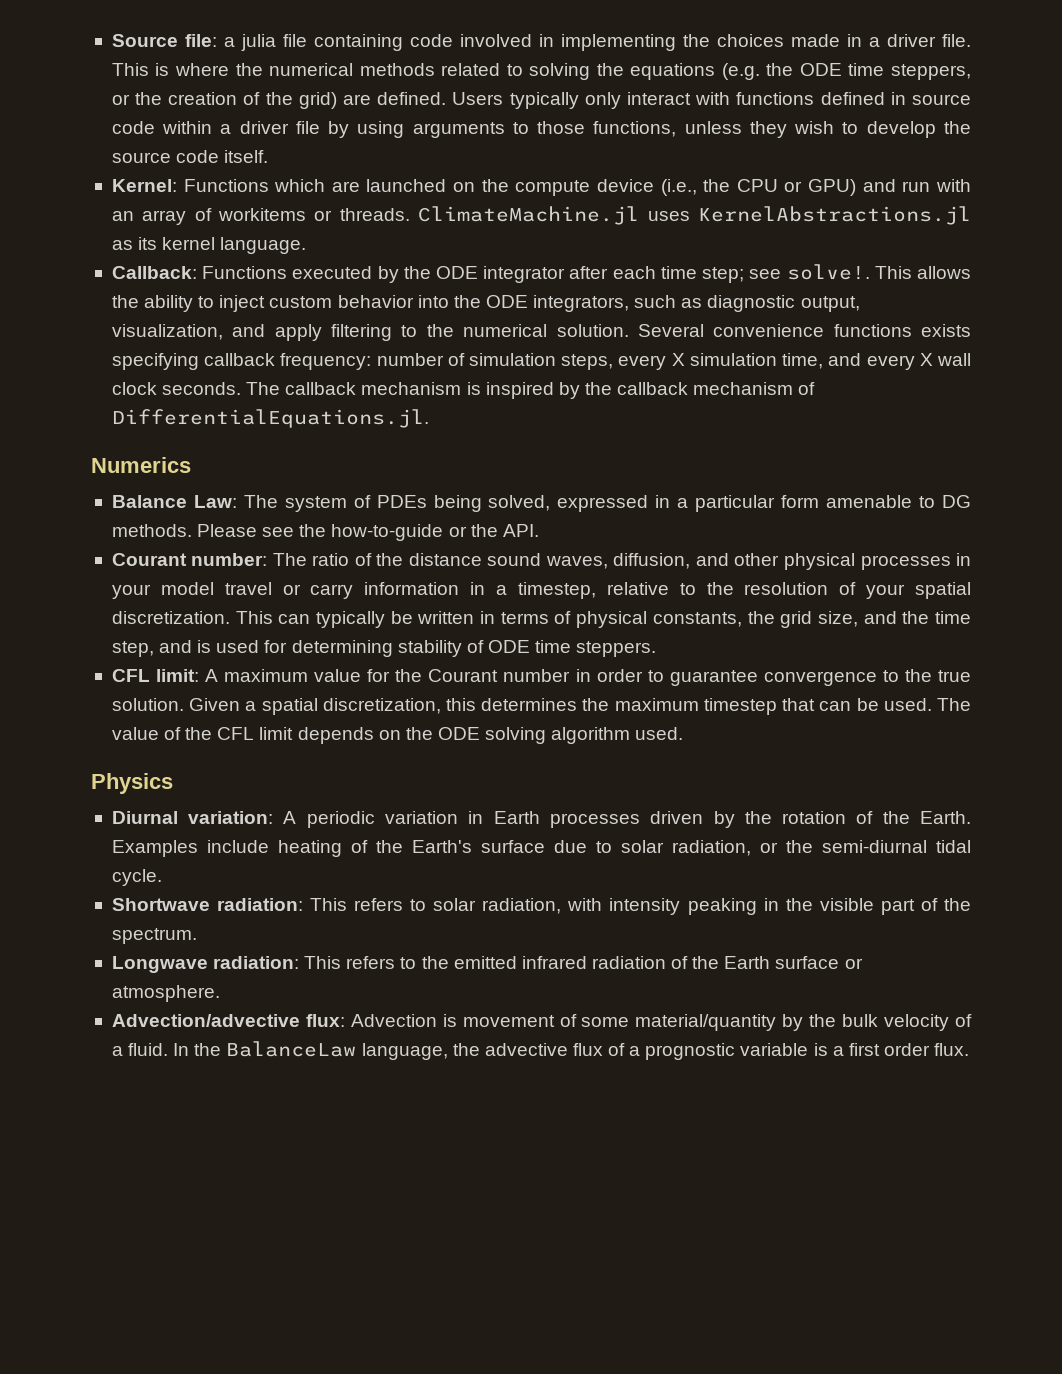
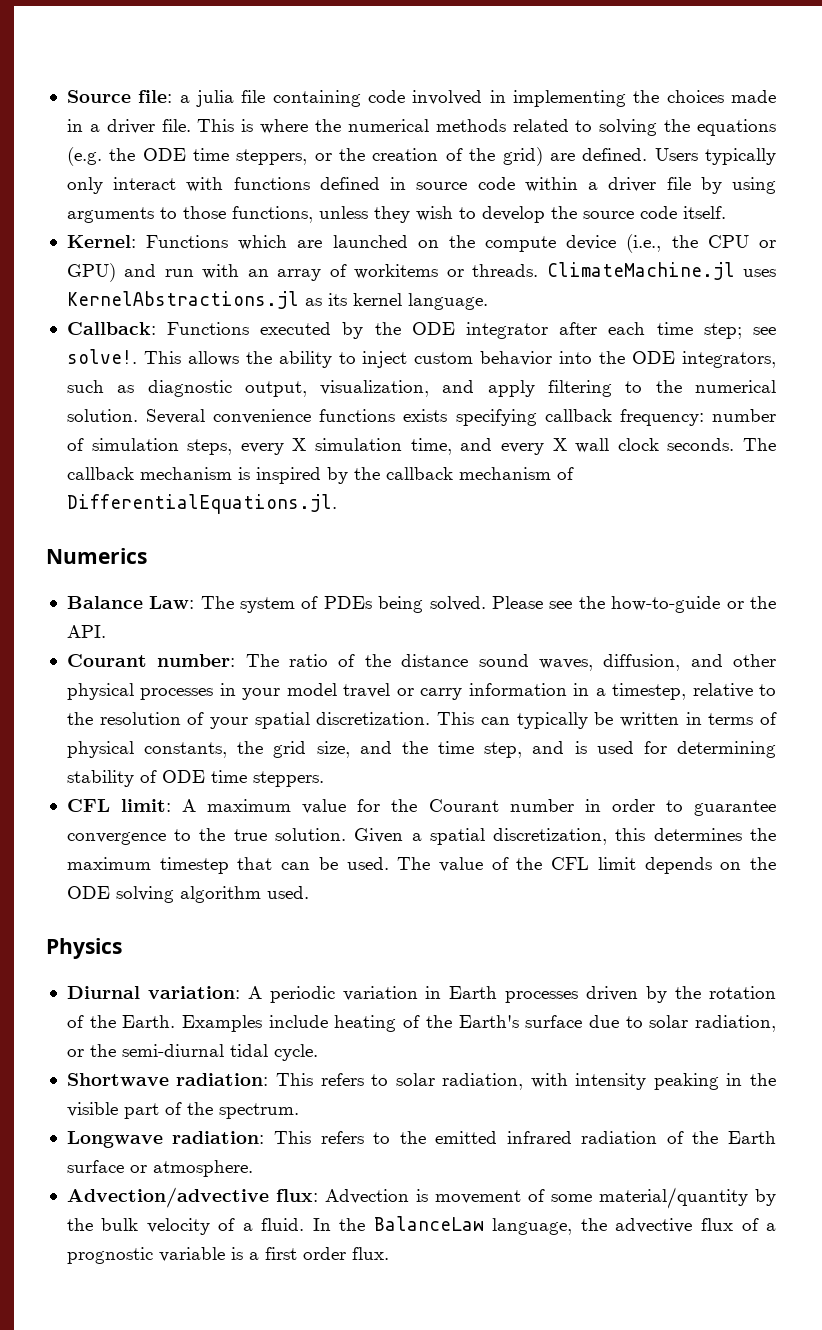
[488,495,972,512] [111,524,192,537] solved, expressed in a particular form amenable to DG methods. -> [429,596,486,611] solved.

